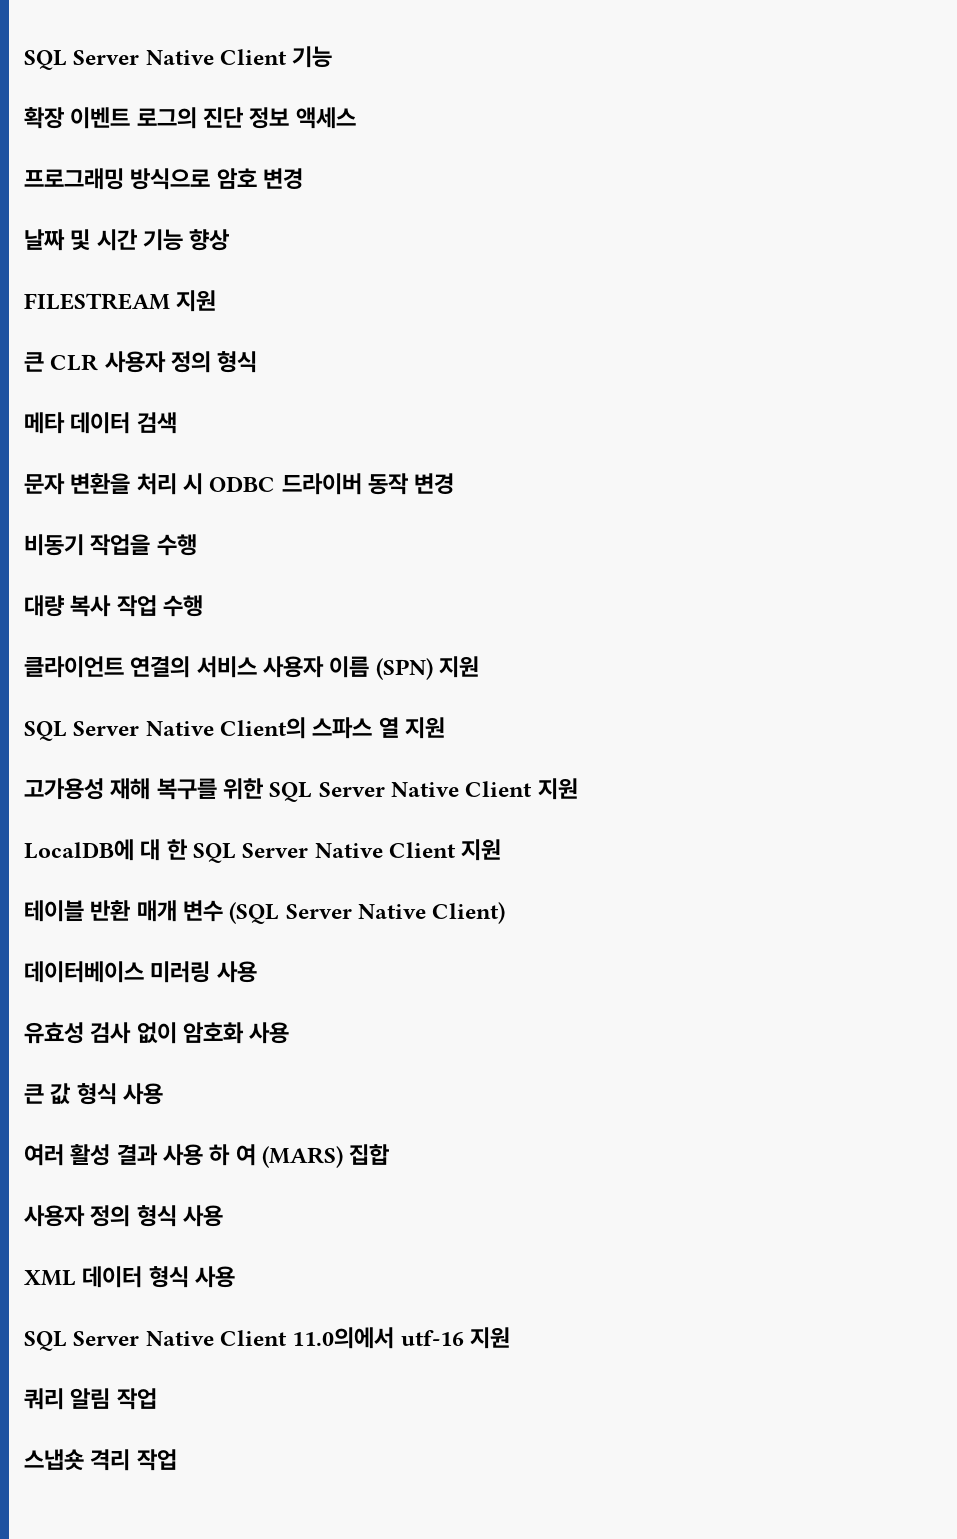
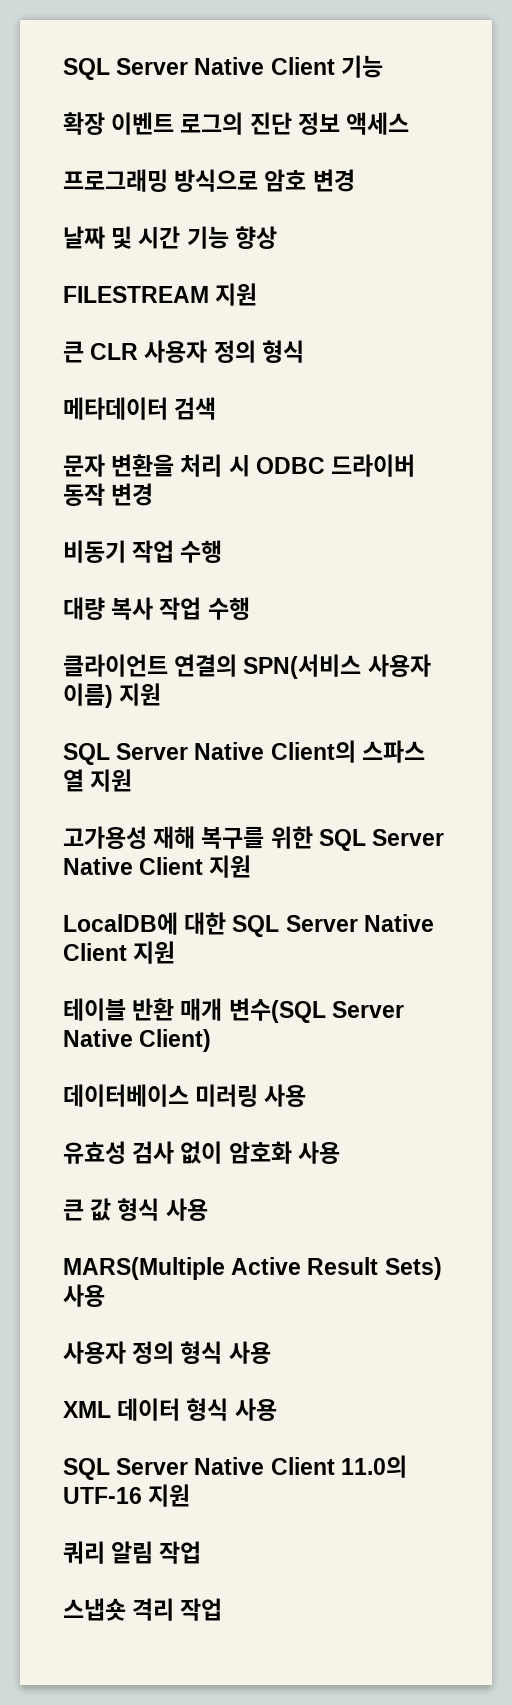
[24,412,131,434] 메타 데이터 -> [63,397,168,420] 메타데이터
[90,534,151,556] 작업을 -> [132,540,175,563] 작업
[196,656,433,680] 서비스 사용자 이름 (SPN) -> [243,654,431,679] [63,683,113,708] SPN(서비스 사용자 이름)
[140,839,187,861] 대 한 -> [184,912,227,935] 대한
[183,900,280,924] 변수 (SQL -> [228,998,326,1023] 변수(SQL
[24,1144,390,1168] 여러 활성 결과 사용 하 여 (MARS) 집합 -> [63,1257,442,1280] [63,1284,105,1307] MARS(Multiple Active Result Sets) 사용
[292,1327,464,1349] 11.0의에서 utf-16 -> [340,1455,407,1478] [63,1487,142,1504] 11.0의 UTF-16

